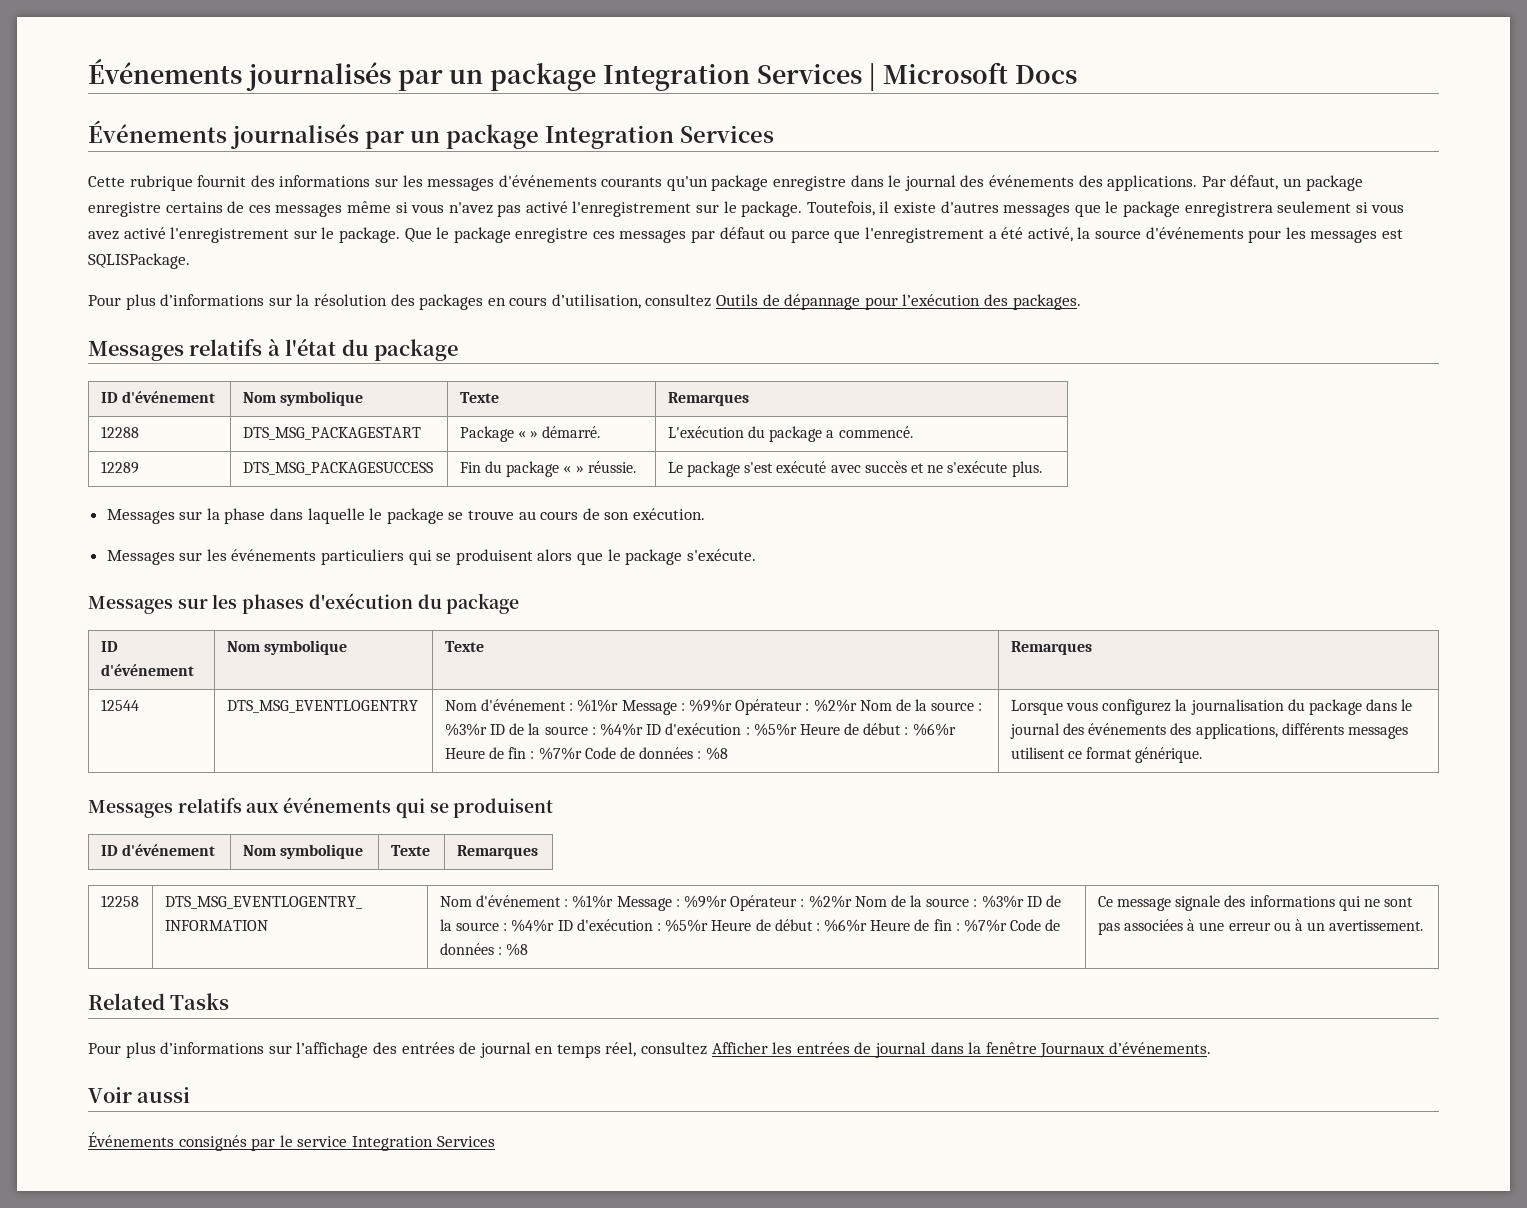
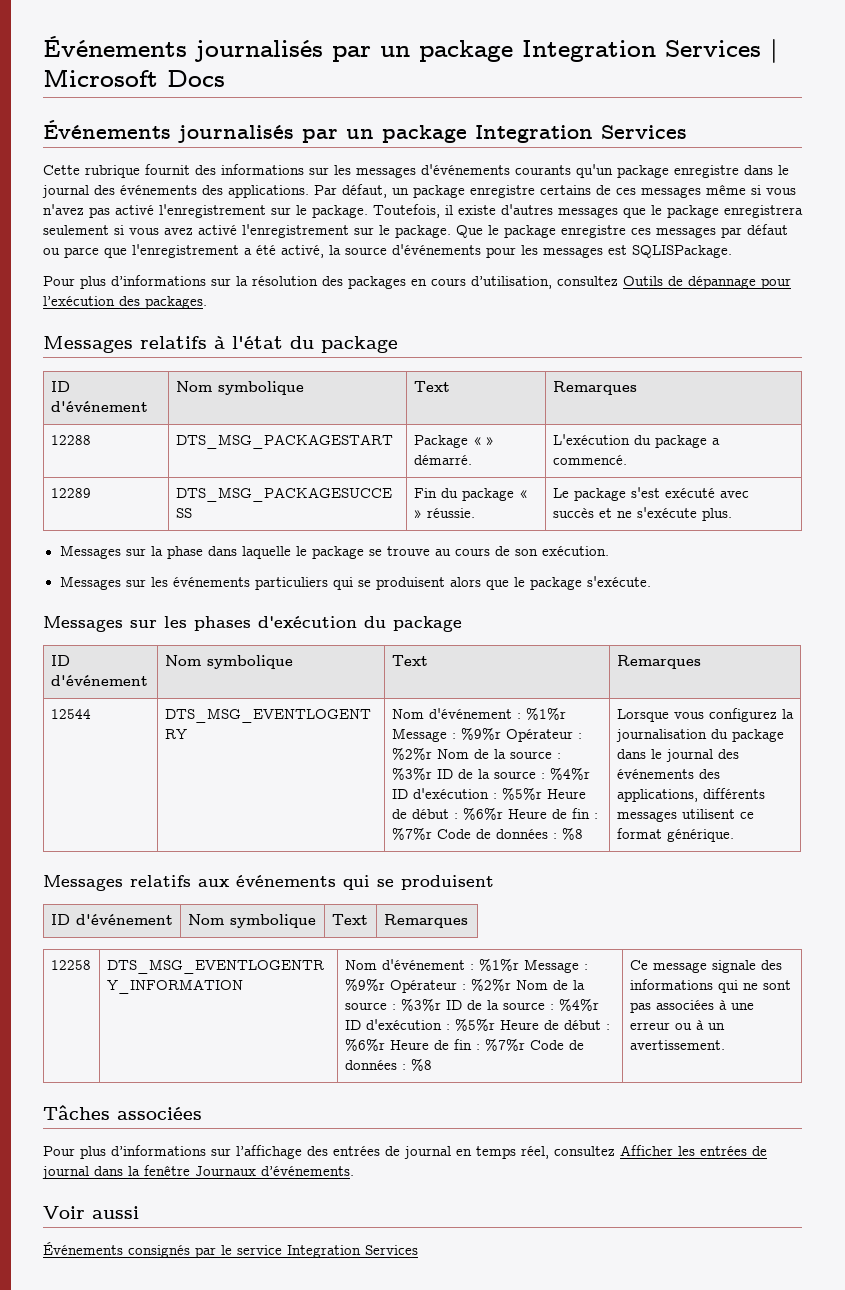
[459,392,499,403] Texte -> [413,381,450,392] Text
[444,641,484,652] Texte -> [391,655,428,666] Text
[390,845,430,856] Texte -> [331,914,368,925] Text
[88,993,230,1010] Related Tasks -> [43,1105,202,1120] Tâches associées

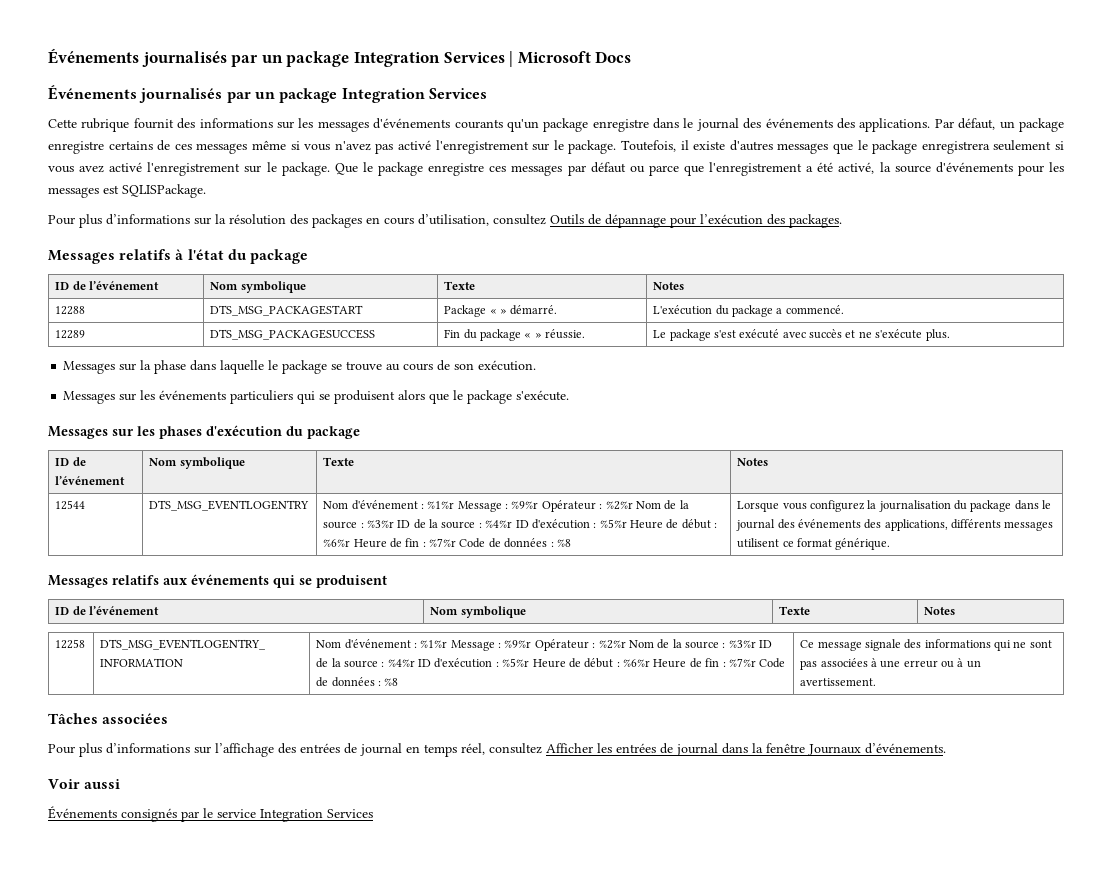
[50,401,148,412] [175,381,304,395] [413,381,450,392] [552,381,637,395] d'événement | Nom symbolique | Text | Remarques -> [72,281,159,290] [210,281,306,293] [444,281,476,290] [653,282,685,290] de l’événement | Nom symbolique | Texte | Notes
[50,675,148,686] [164,655,293,669] [391,655,428,666] [616,655,701,669] d'événement | Nom symbolique | Text | Remarques -> [72,457,86,466] [55,476,126,485] [149,457,245,469] [323,457,355,466] [737,458,769,466] de l’événement | Nom symbolique | Texte | Notes
[75,914,173,925] [187,914,316,928] [331,914,368,925] [383,914,468,928] d'événement | Nom symbolique | Text | Remarques -> [72,606,159,615] [430,606,526,618] [779,606,811,615] [924,607,956,615] de l’événement | Nom symbolique | Texte | Notes

